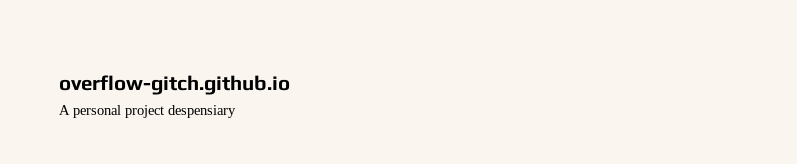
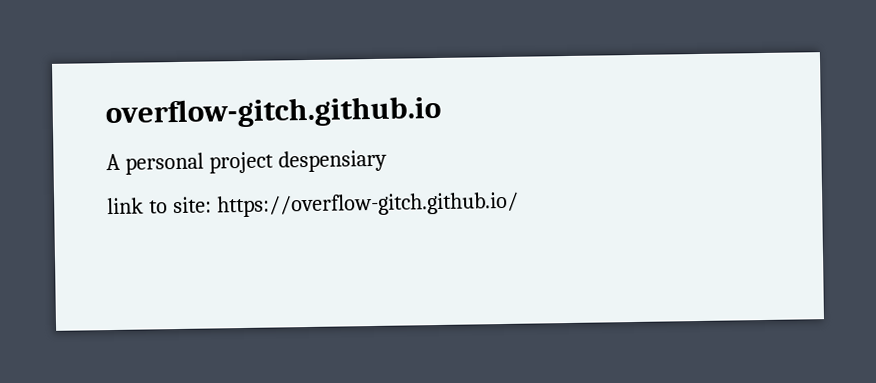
(236, 111) none -> [107,191,519,218] // link to site: https://overflow-gitch.github.io/

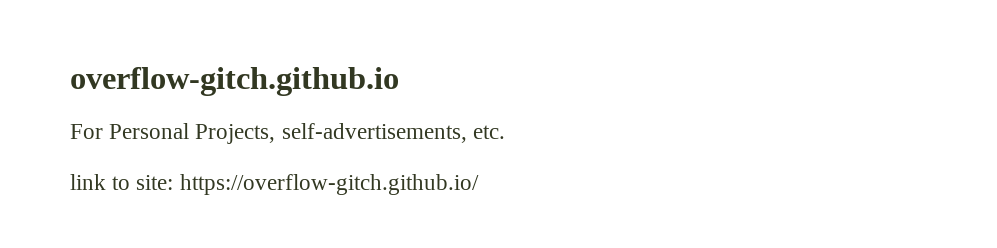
[106,149,387,175] A personal project despensiary -> [70,123,505,144] For Personal Projects, self-advertisements, etc.

